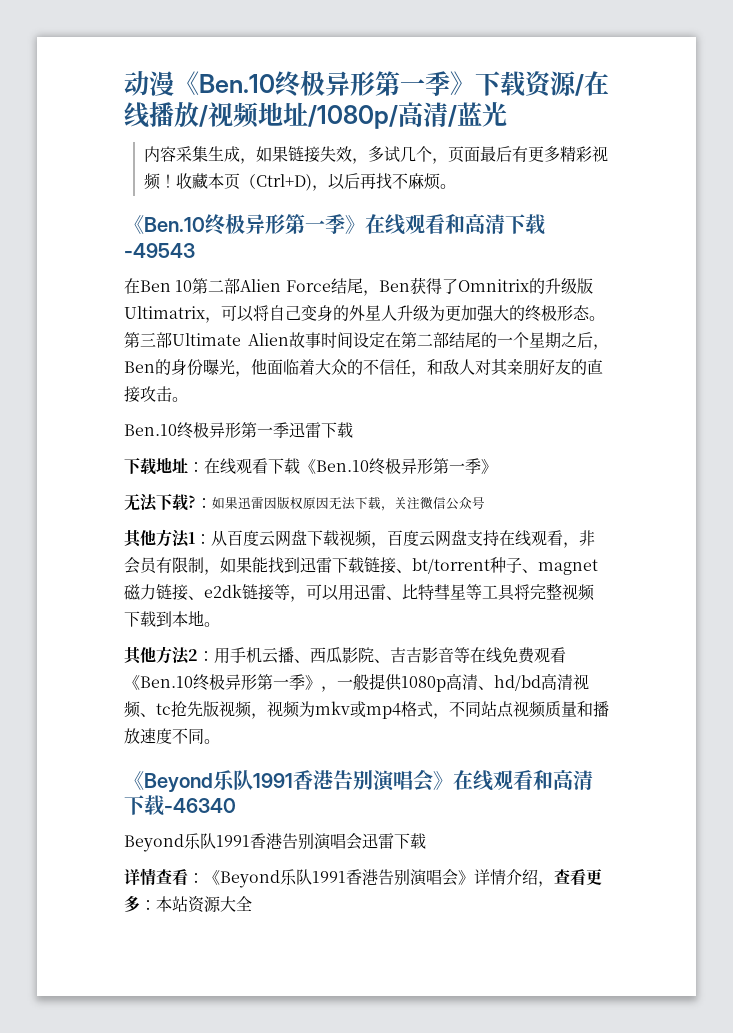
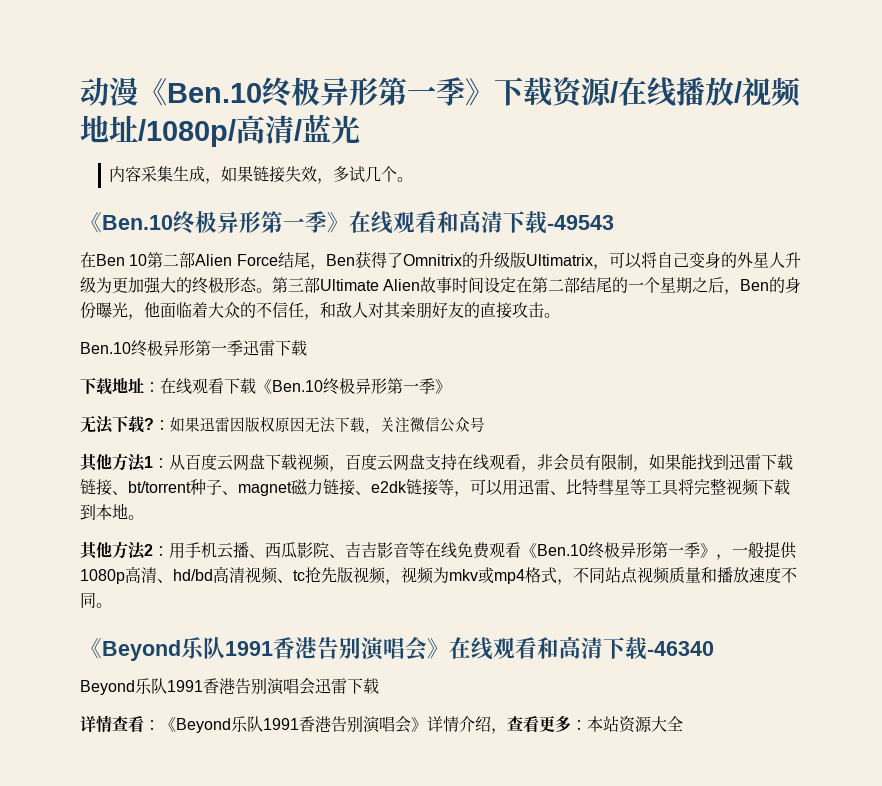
[432,146,609,164] [144,173,441,191] ，页面最后有更多精彩视频！收藏本页（Ctrl+D)，以后再找不麻烦 -> (398, 174) none

